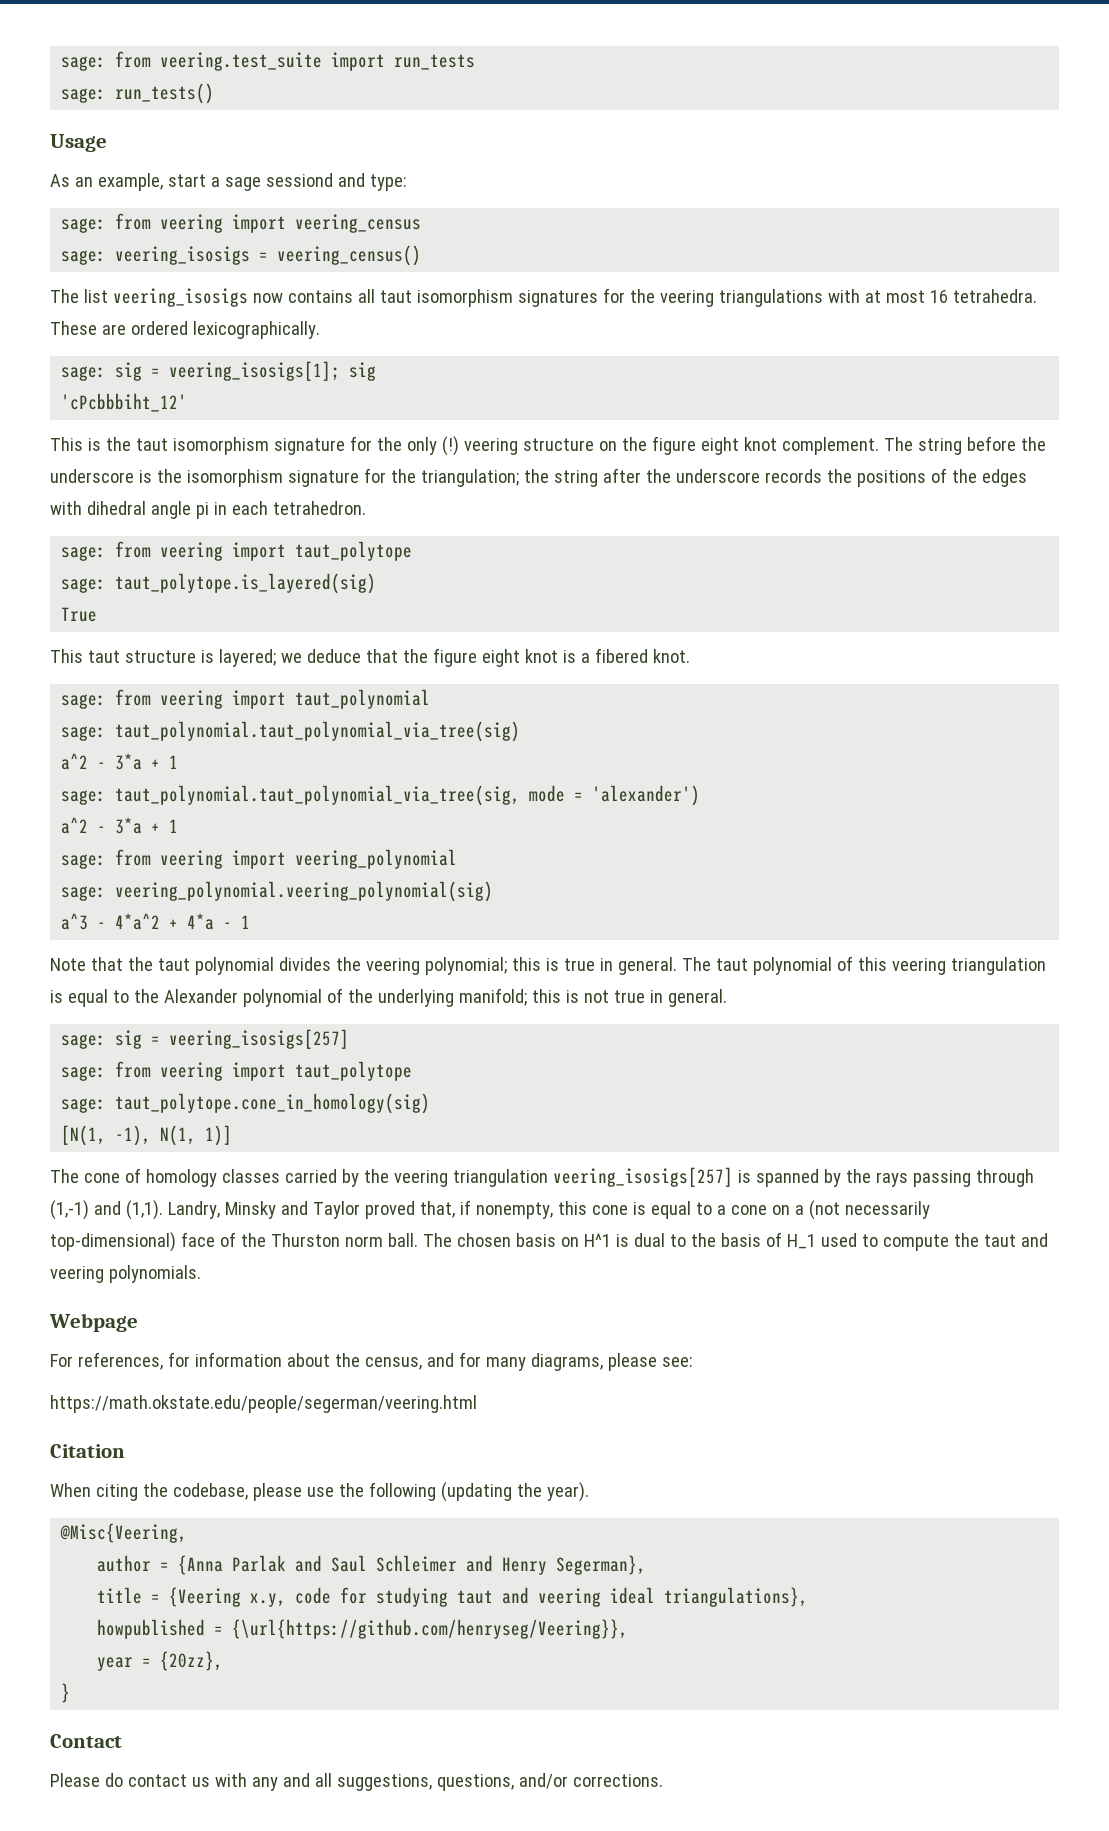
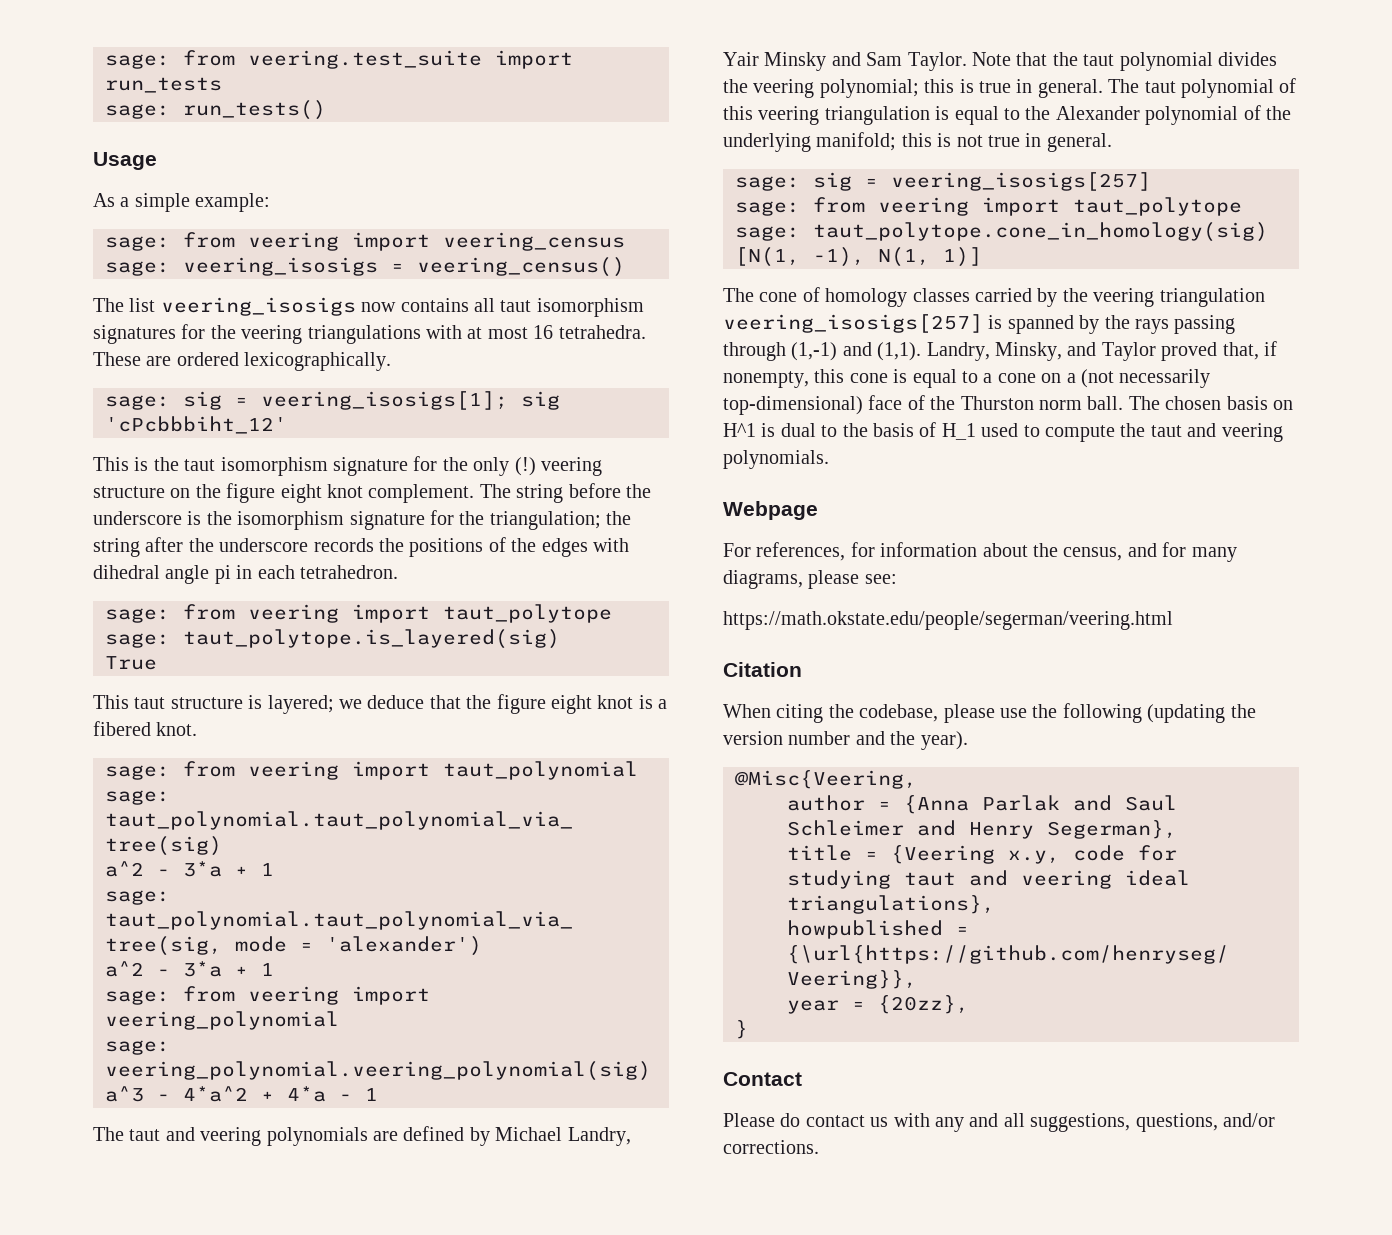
[74,173,407,191] an example, start a sage sessiond and type: -> [120,193,271,212] a simple example:
(251, 922) none -> [93,1126,631,1146] [723,52,967,71] The taut and veering polynomials are defined by Michael Landry, Yair Minsky and Sam Taylor.
[224,1201,276,1219] Minsky -> [995,342,1062,361] Minsky,
(542, 1490) none -> [723,731,916,745] version number and the

